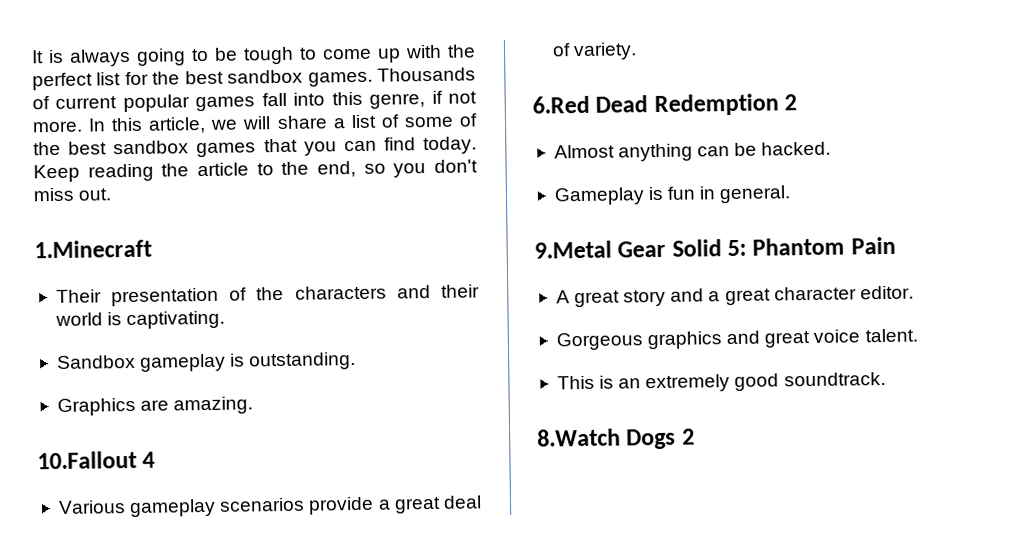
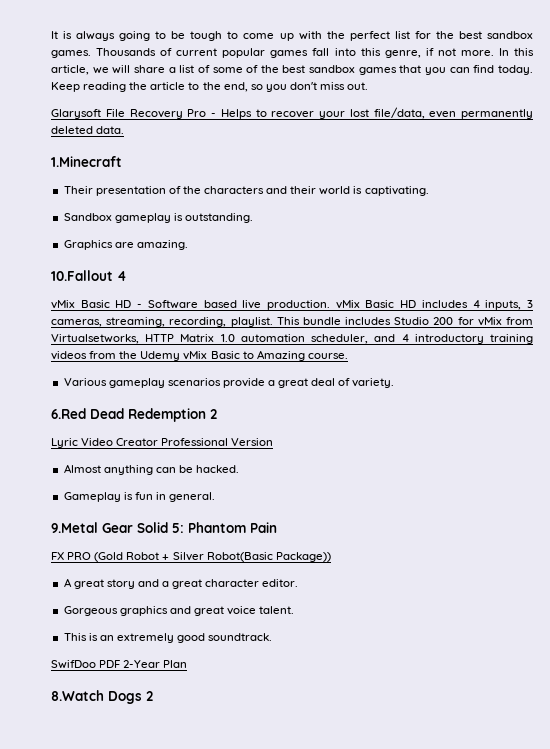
(112, 194) none -> [51,107,533,119] [51,126,125,134] // Glarysoft File Recovery Pro - Helps to recover your lost file/data, even permanently deleted data.
(156, 459) none -> [51,300,533,310] [51,317,533,327] [51,334,533,344] [51,350,348,361] // vMix Basic HD - Software based live production. vMix Basic HD includes 4 inputs, 3 cameras, streaming, recording, playlist. This bundle includes Studio 200 for vMix from Virtualsetworks, HTTP Matrix 1.0 automation scheduler, and 4 introductory training videos from the Udemy vMix Basic to Amazing course.
(798, 102) none -> [51,438,274,448] // Lyric Video Creator Professional Version
(896, 245) none -> [51,552,331,562] // FX PRO (Gold Robot + Silver Robot(Basic Package))
(886, 379) none -> [51,660,188,669] // SwifDoo PDF 2-Year Plan

